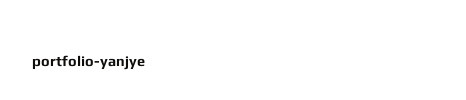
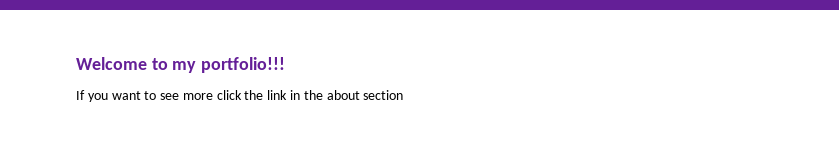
[32,55,145,70] portfolio-yanjye -> [76,57,286,73] [76,90,404,102] Welcome to my portfolio!!! // If you want to see more click the link in the about section

